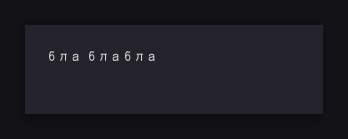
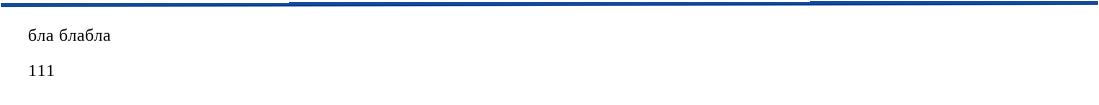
(158, 56) none -> [28,64,56,77] // 111

